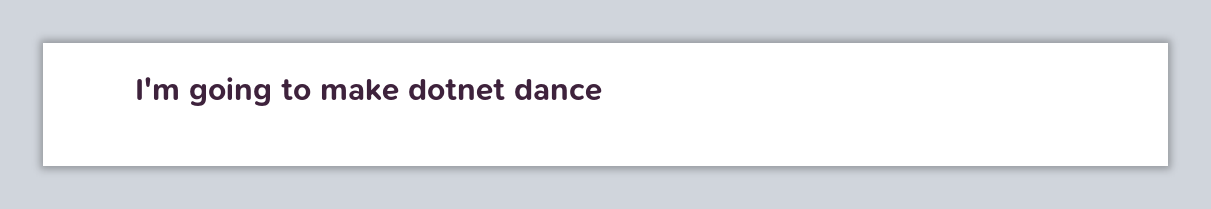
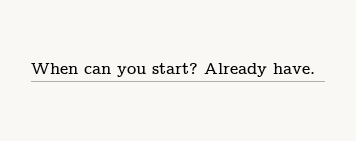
[135,77,602,106] I'm going to make dotnet dance -> [31,63,315,77] When can you start? Already have.

